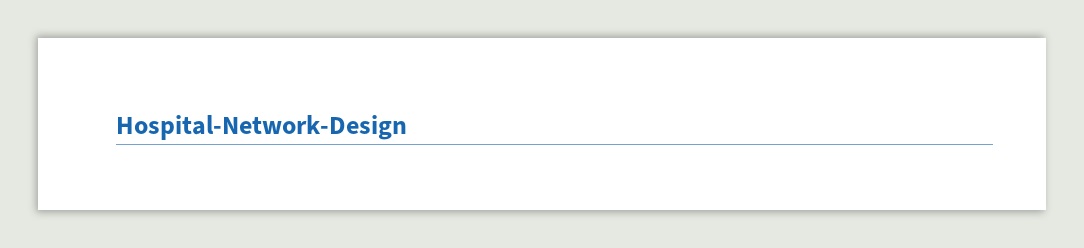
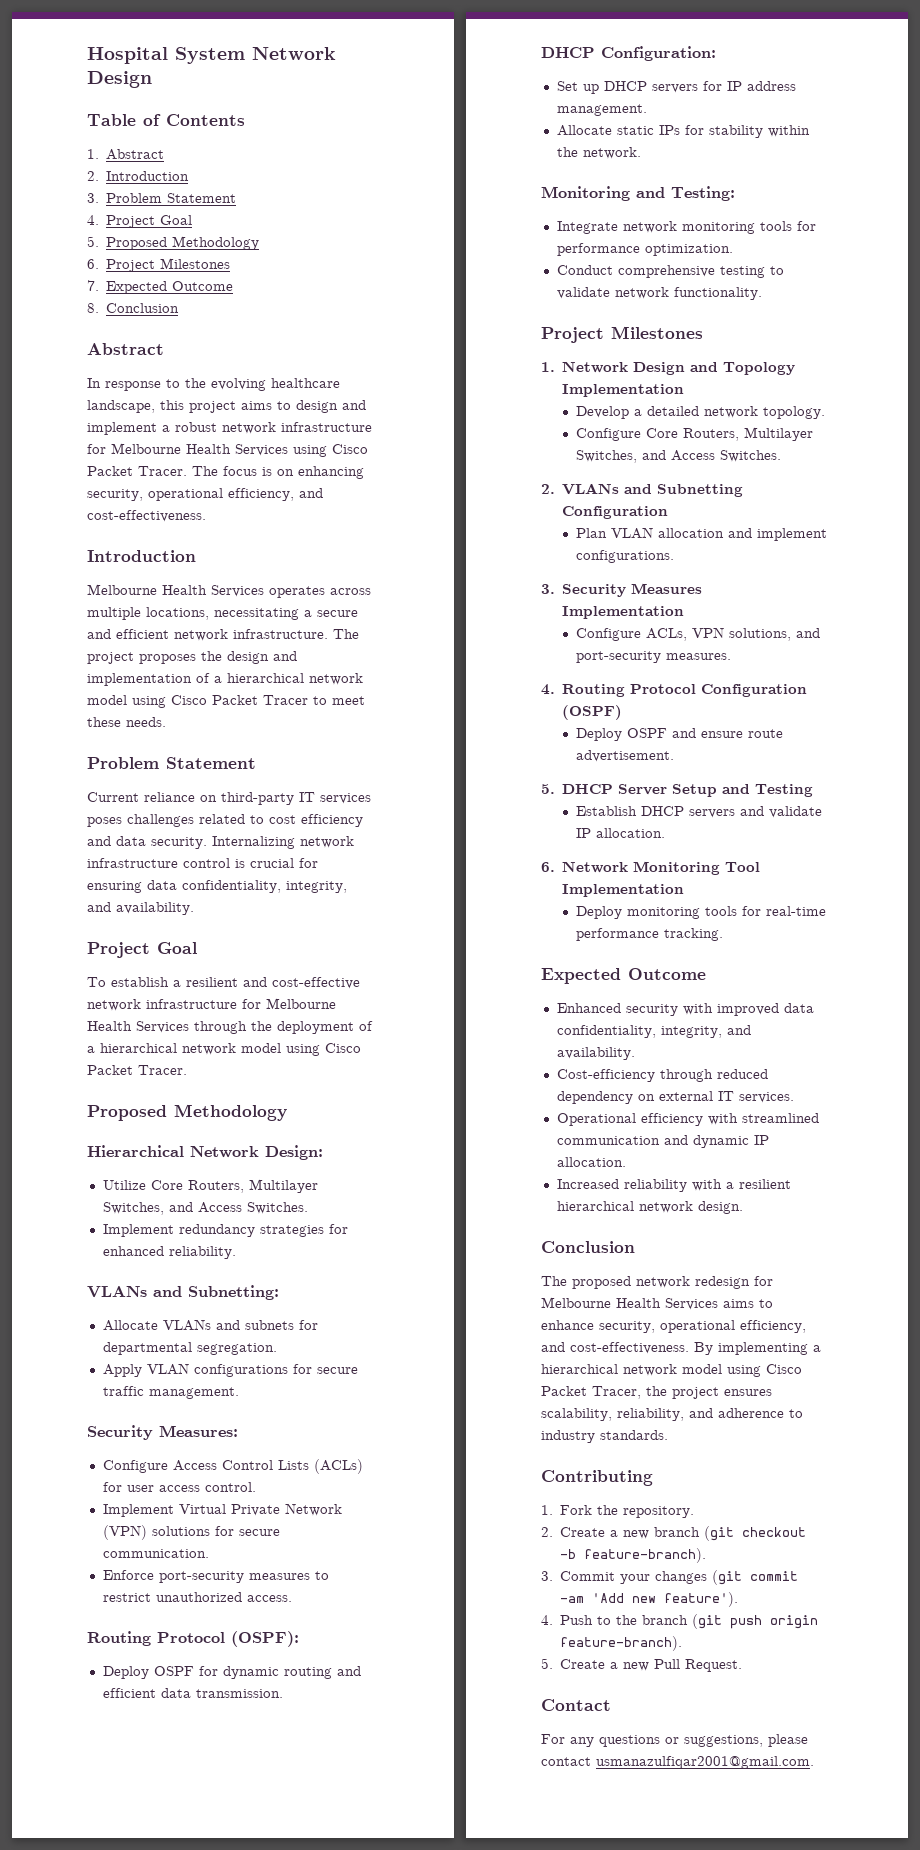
[116,115,407,140] Hospital-Network-Design -> [87,47,336,64] [87,71,152,88] [87,114,245,126] [87,149,165,160] [87,171,190,181] [87,193,237,203] [87,215,193,228] [87,236,260,250] [87,258,231,272] [87,280,234,294] [87,303,180,313] [87,343,164,355] [87,378,340,391] [87,400,366,413] [87,422,372,435] [87,443,368,457] [87,466,364,479] [87,488,323,501] [87,510,206,522] [87,550,196,562] [87,584,371,598] [87,607,358,620] [87,629,359,641] [87,651,297,664] [87,673,363,686] [87,695,365,708] [87,717,166,727] [87,757,256,769] [87,792,371,805] [87,814,363,827] [87,836,354,849] [87,858,318,868] [87,880,347,893] [87,902,194,915] [87,942,197,958] [87,977,360,989] [87,998,336,1011] [87,1021,373,1034] [87,1043,361,1056] [87,1065,187,1075] [87,1104,287,1121] [87,1145,323,1160] [102,1179,318,1193] [102,1202,308,1215] [102,1224,348,1237] [102,1246,236,1259] [87,1285,279,1300] [102,1319,318,1331] [102,1342,277,1355] [102,1363,358,1377] [102,1386,239,1399] [87,1425,238,1440] [102,1459,363,1474] [102,1482,256,1492] [102,1503,342,1517] [102,1525,280,1540] [102,1549,209,1558] [102,1570,329,1583] [102,1592,292,1602] [87,1631,299,1647] [102,1666,361,1679] [102,1688,283,1698] [541,46,716,61] [556,81,796,94] [556,104,647,116] [556,125,810,138] [556,147,641,159] [541,186,735,201] [556,221,816,234] [556,243,733,256] [556,265,784,278] [556,287,762,300] [541,326,703,343] [541,361,796,375] [562,384,685,397] [576,406,826,419] [576,427,814,441] [576,450,782,463] [541,483,744,497] [562,506,669,519] [576,527,828,541] [576,550,675,563] [541,583,703,597] [562,606,685,619] [576,627,821,641] [576,651,732,663] [541,684,808,697] [562,705,623,720] [576,728,784,741] [576,750,675,762] [541,784,814,797] [576,806,823,818] [576,828,666,838] [541,861,761,875] [562,884,685,897] [576,906,827,919] [576,928,724,941] [541,968,706,984] [556,1003,814,1016] [556,1025,751,1038] [556,1047,635,1060] [556,1069,768,1082] [556,1091,794,1104] [556,1113,819,1126] [556,1135,769,1148] [556,1157,626,1167] [556,1179,791,1192] [556,1201,743,1214] [541,1241,635,1253] [541,1276,773,1289] [541,1297,773,1310] [541,1320,806,1333] [541,1342,821,1355] [541,1364,802,1377] [541,1386,772,1399] [541,1408,803,1421] [541,1430,668,1443] [541,1470,653,1486] [541,1505,695,1518] [541,1526,807,1541] [560,1548,707,1563] [541,1570,799,1585] [560,1592,739,1607] [541,1614,819,1629] [560,1636,683,1651] [541,1658,743,1672] [541,1699,611,1711] [541,1734,808,1747] [541,1756,814,1769] Hospital System Network Design // Table of Contents // 1. Abstract // 2. Introduction // 3. Problem Statement // 4. Project Goal // 5. Proposed Methodology // 6. Project Milestones // 7. Expected Outcome // 8. Conclusion // Abstract // In response to the evolving healthcare landscape, this project aims to design and implement a robust network infrastructure for Melbourne Health Services using Cisco Packet Tracer. The focus is on enhancing security, operational efficiency, and cost-effectiveness. // Introduction // Melbourne Health Services operates across multiple locations, necessitating a secure and efficient network infrastructure. The project proposes the design and implementation of a hierarchical network model using Cisco Packet Tracer to meet these needs. // Problem Statement // Current reliance on third-party IT services poses challenges related to cost efficiency and data security. Internalizing network infrastructure control is crucial for ensuring data confidentiality, integrity, and availability. // Project Goal // To establish a resilient and cost-effective network infrastructure for Melbourne Health Services through the deployment of a hierarchical network model using Cisco Packet Tracer. // Proposed Methodology // Hierarchical Network Design: // Utilize Core Routers, Multilayer Switches, and Access Switches. // Implement redundancy strategies for enhanced reliability. // VLANs and Subnetting: // Allocate VLANs and subnets for departmental segregation. // Apply VLAN configurations for secure traffic management. // Security Measures: // Configure Access Control Lists (ACLs) for user access control. // Implement Virtual Private Network (VPN) solutions for secure communication. // Enforce port-security measures to restrict unauthorized access. // Routing Protocol (OSPF): // Deploy OSPF for dynamic routing and efficient data transmission. // DHCP Configuration: // Set up DHCP servers for IP address management. // Allocate static IPs for stability within the network. // Monitoring and Testing: // Integrate network monitoring tools for performance optimization. // Conduct comprehensive testing to validate network functionality. // Project Milestones // 1. Network Design and Topology Implementation // Develop a detailed network topology. // Configure Core Routers, Multilayer Switches, and Access Switches. // 2. VLANs and Subnetting Configuration // Plan VLAN allocation and implement configurations. // 3. Security Measures Implementation // Configure ACLs, VPN solutions, and port-security measures. // 4. Routing Protocol Configuration (OSPF) // Deploy OSPF and ensure route advertisement. // 5. DHCP Server Setup and Testing // Establish DHCP servers and validate IP allocation. // 6. Network Monitoring Tool Implementation // Deploy monitoring tools for real-time performance tracking. // Expected Outcome // Enhanced security with improved data confidentiality, integrity, and availability. // Cost-efficiency through reduced dependency on external IT services. // Operational efficiency with streamlined communication and dynamic IP allocation. // Increased reliability with a resilient hierarchical network design. // Conclusion // The proposed network redesign for Melbourne Health Services aims to enhance security, operational efficiency, and cost-effectiveness. By implementing a hierarchical network model using Cisco Packet Tracer, the project ensures scalability, reliability, and adherence to industry standards. // Contributing // 1. Fork the repository. // 2. Create a new branch (git checkout -b feature-branch). // 3. Commit your changes (git commit -am 'Add new feature'). // 4. Push to the branch (git push origin feature-branch). // 5. Create a new Pull Request. // Contact // For any questions or suggestions, please contact usmanazulfiqar2001@gmail.com.

